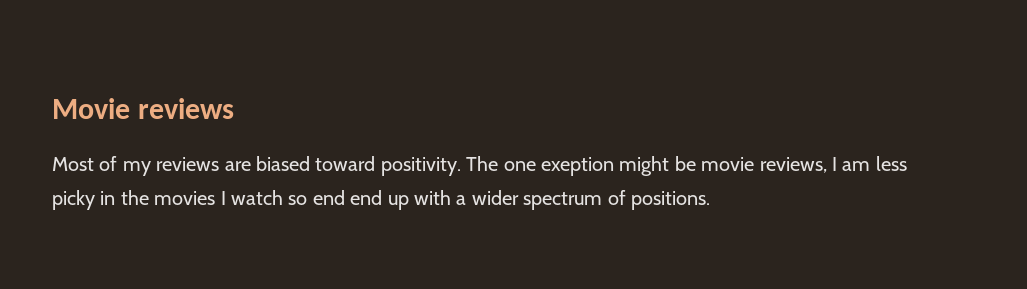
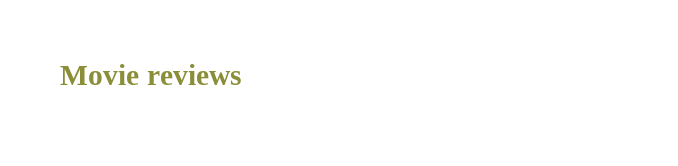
[52,156,907,176] [52,190,710,210] // Most of my reviews are biased toward positivity. The one exeption might be movie reviews, I am less picky in the movies I watch so end end up with a wider spectrum of positions. -> (241, 74) none

